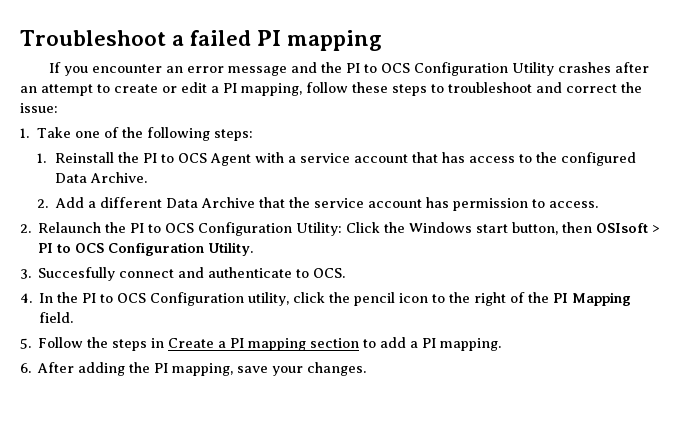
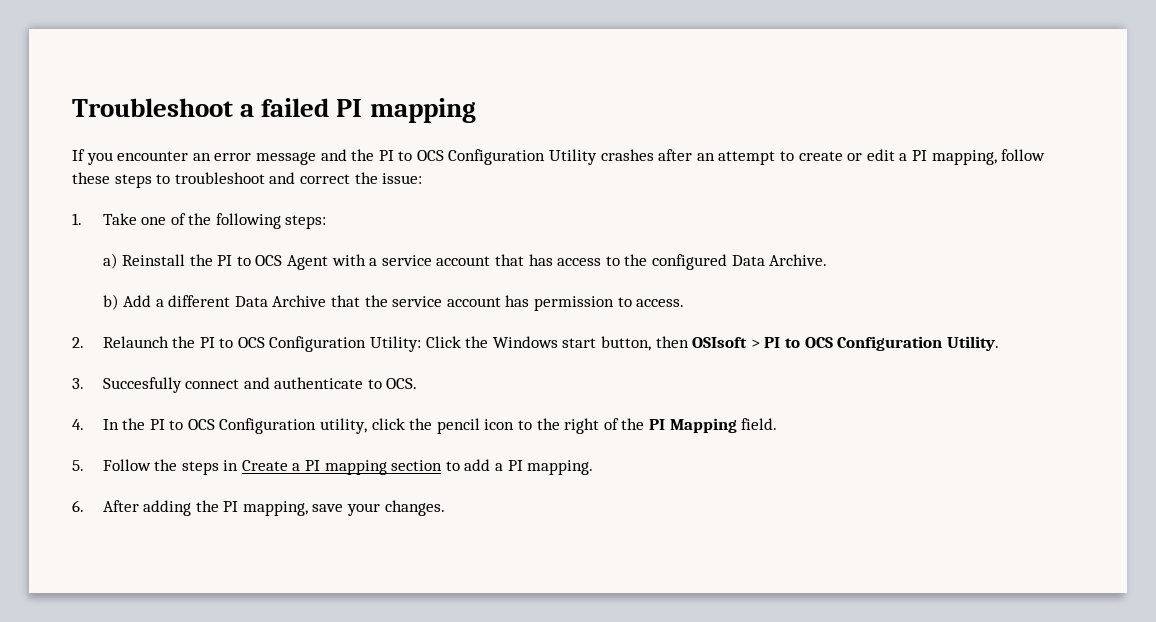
[37,153,47,163] 1. -> [102,253,118,269] a)
[37,199,49,208] 2. -> [102,294,119,310] b)

